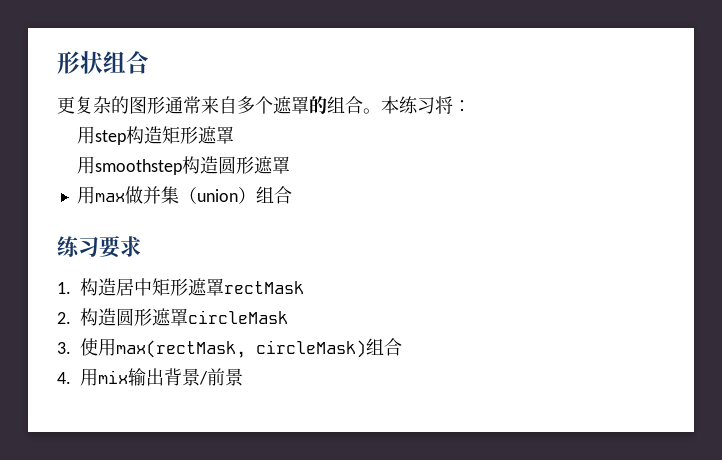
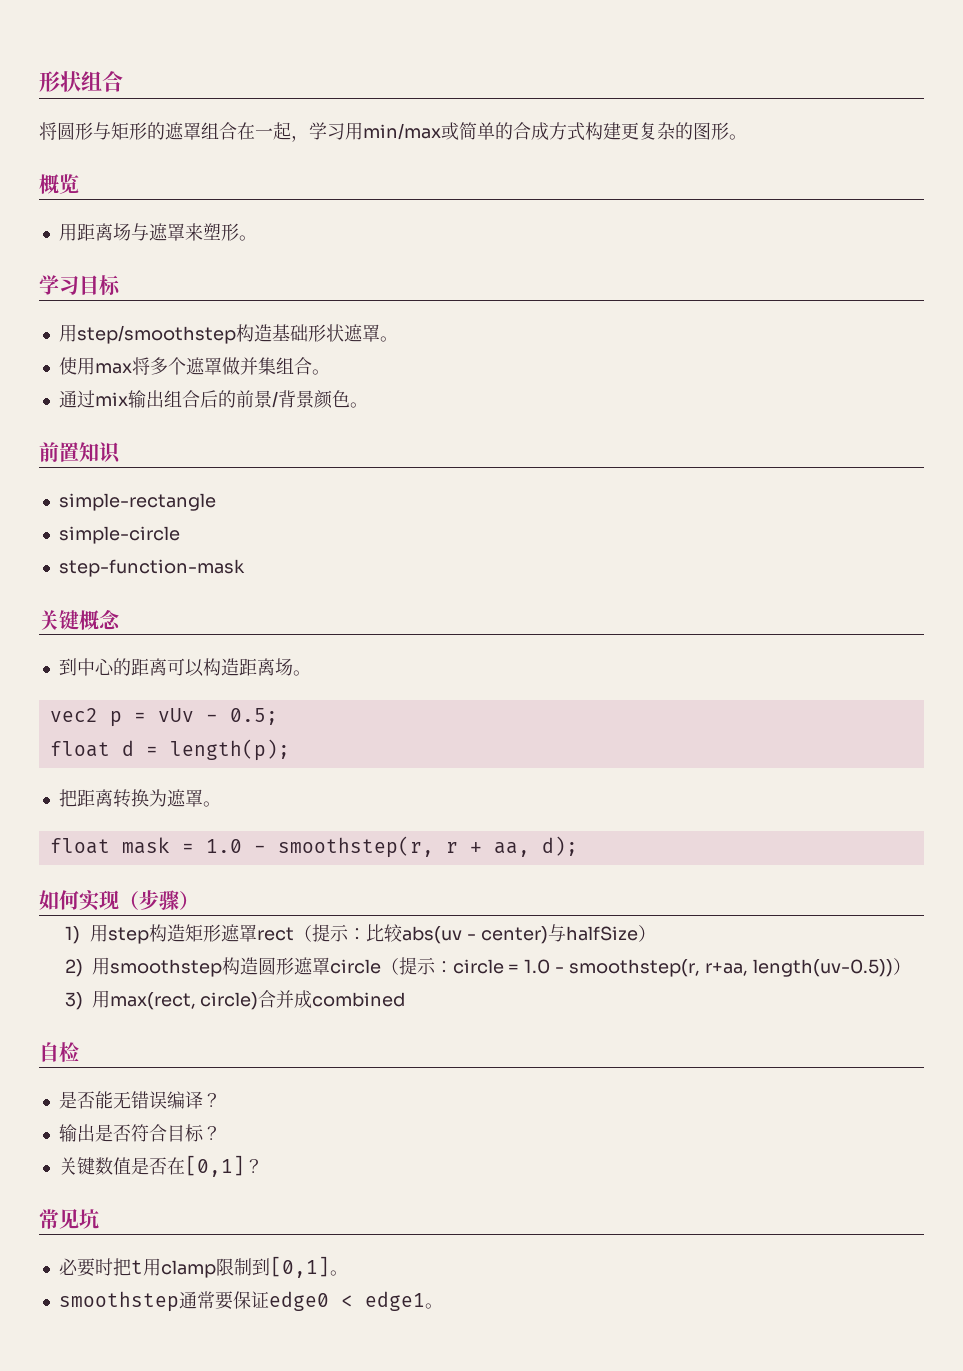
[57,96,237,114] 更复杂的图形通常来自 -> [39,122,747,142] [39,174,79,194] [58,223,257,241] [39,275,121,296] [58,324,398,344] [58,357,150,375] 将圆形与矩形的遮罩组合在一起，学习用min/max或简单的合成方式构建更复杂的图形。 // 概览 // 用距离场与遮罩来塑形。 // 学习目标 // 用step/smoothstep构造基础形状遮罩。 // 使用max将
[309,96,327,114] 的 -> [221,357,276,375] 做并集
[381,96,471,114] 本练习将： // -> [58,390,368,409] [39,442,121,464] [58,493,216,511] [58,526,180,544] [58,559,245,577] [39,609,121,630] [58,658,311,677] [49,708,278,727] [49,739,290,761] [58,789,221,808] [49,836,578,858] [39,890,199,911] [64,926,80,944] // 通过mix输出组合后的前景/背景颜色。 // 前置知识 // simple-rectangle // simple-circle // step-function-mask // 关键概念 // 到中心的距离可以构造距离场。 // vec2 p = vUv - 0.5; // float d = length(p); // 把距离转换为遮罩。 // float mask = 1.0 - smoothstep(r, r + aa, d); // 如何实现（步骤） // 1)
(234, 135) // -> [257,924,656,944] [64,959,83,977] rect（提示：比较abs(uv - center)与halfSize） // 2)
[76,186,292,204] [57,235,141,258] [57,278,304,296] [57,308,288,326] [57,338,402,358] [57,368,243,386] // 用max做并集（union）组合 // 练习要求 // 1.构造居中矩形遮罩rectMask // 2.构造圆形遮罩circleMask // 3.使用max(rectMask, circleMask)组合 // 4.用mix输出背景/前景 -> [329,957,911,977] [64,990,406,1010] [39,1042,79,1062] [58,1091,221,1109] [58,1124,221,1142] [58,1155,263,1177] [39,1209,99,1229] [58,1256,348,1278] [58,1291,443,1312] circle（提示：circle = 1.0 - smoothstep(r, r+aa, length(uv-0.5))） // 3)用max(rect, circle)合并成combined // 自检 // 是否能无错误编译？ // 输出是否符合目标？ // 关键数值是否在[0,1]？ // 常见坑 // 必要时把t用clamp限制到[0,1]。 // smoothstep通常要保证edge0 < edge1。

